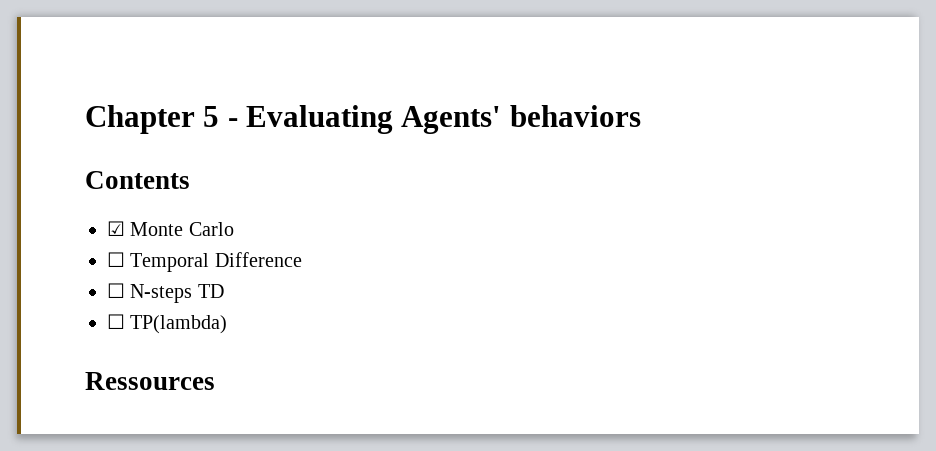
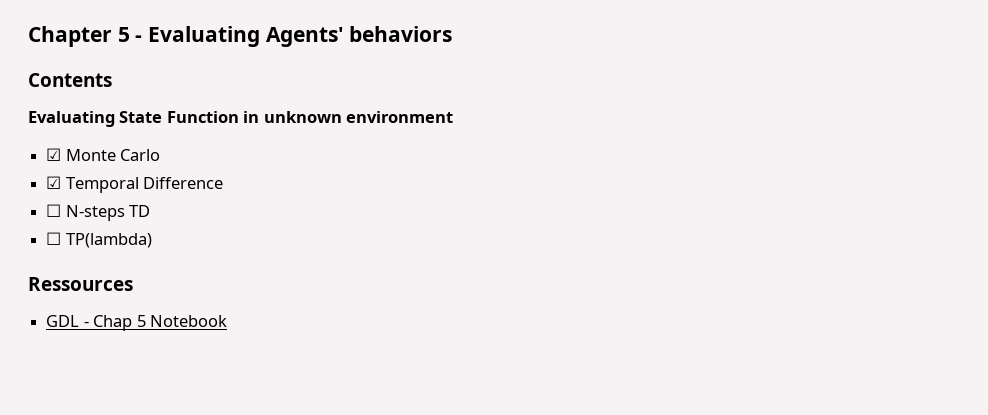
(190, 180) none -> [28,111,454,127] // Evaluating State Function in unknown environment
[107,252,125,267] ☐ -> [46,176,62,189] ☑
(215, 381) none -> [46,315,227,331] // GDL - Chap 5 Notebook

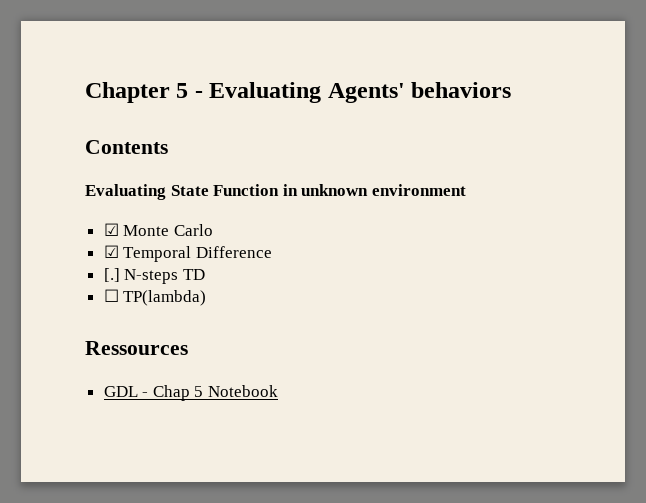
[46,204,62,217] ☐ -> [103,268,120,282] [.]

